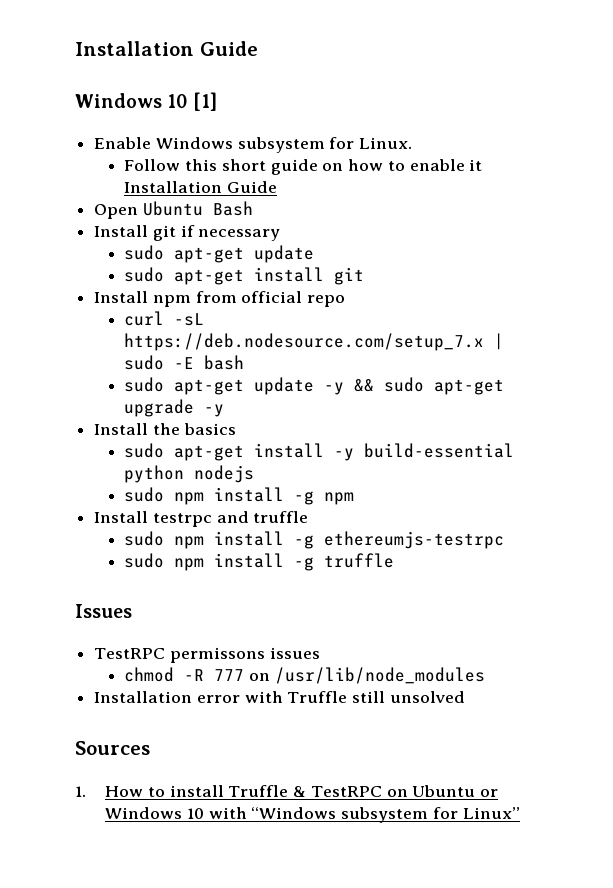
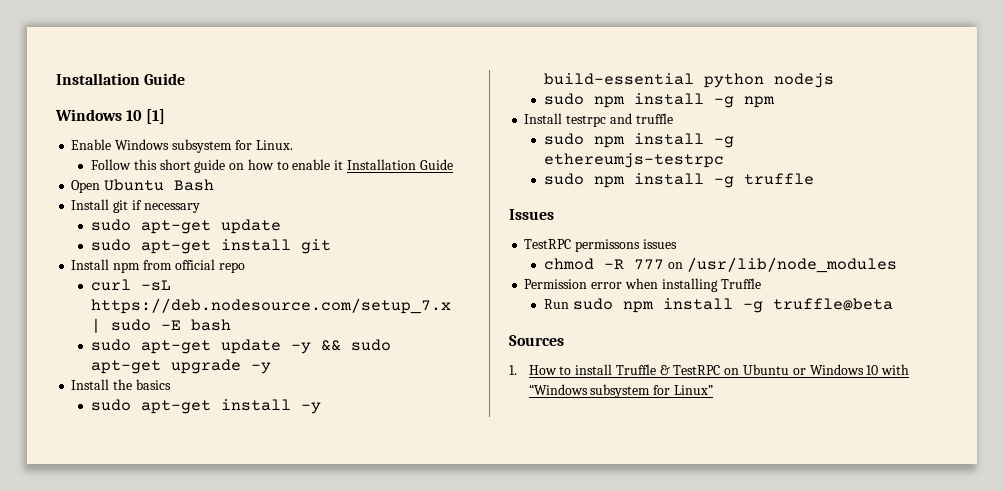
[94,691,465,703] Installation error with Truffle still unsolved -> [524,278,761,292] [543,298,893,313] Permission error when installing Truffle // Run sudo npm install -g truffle@beta

